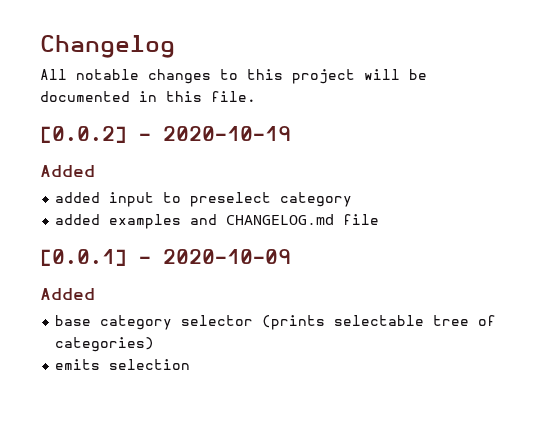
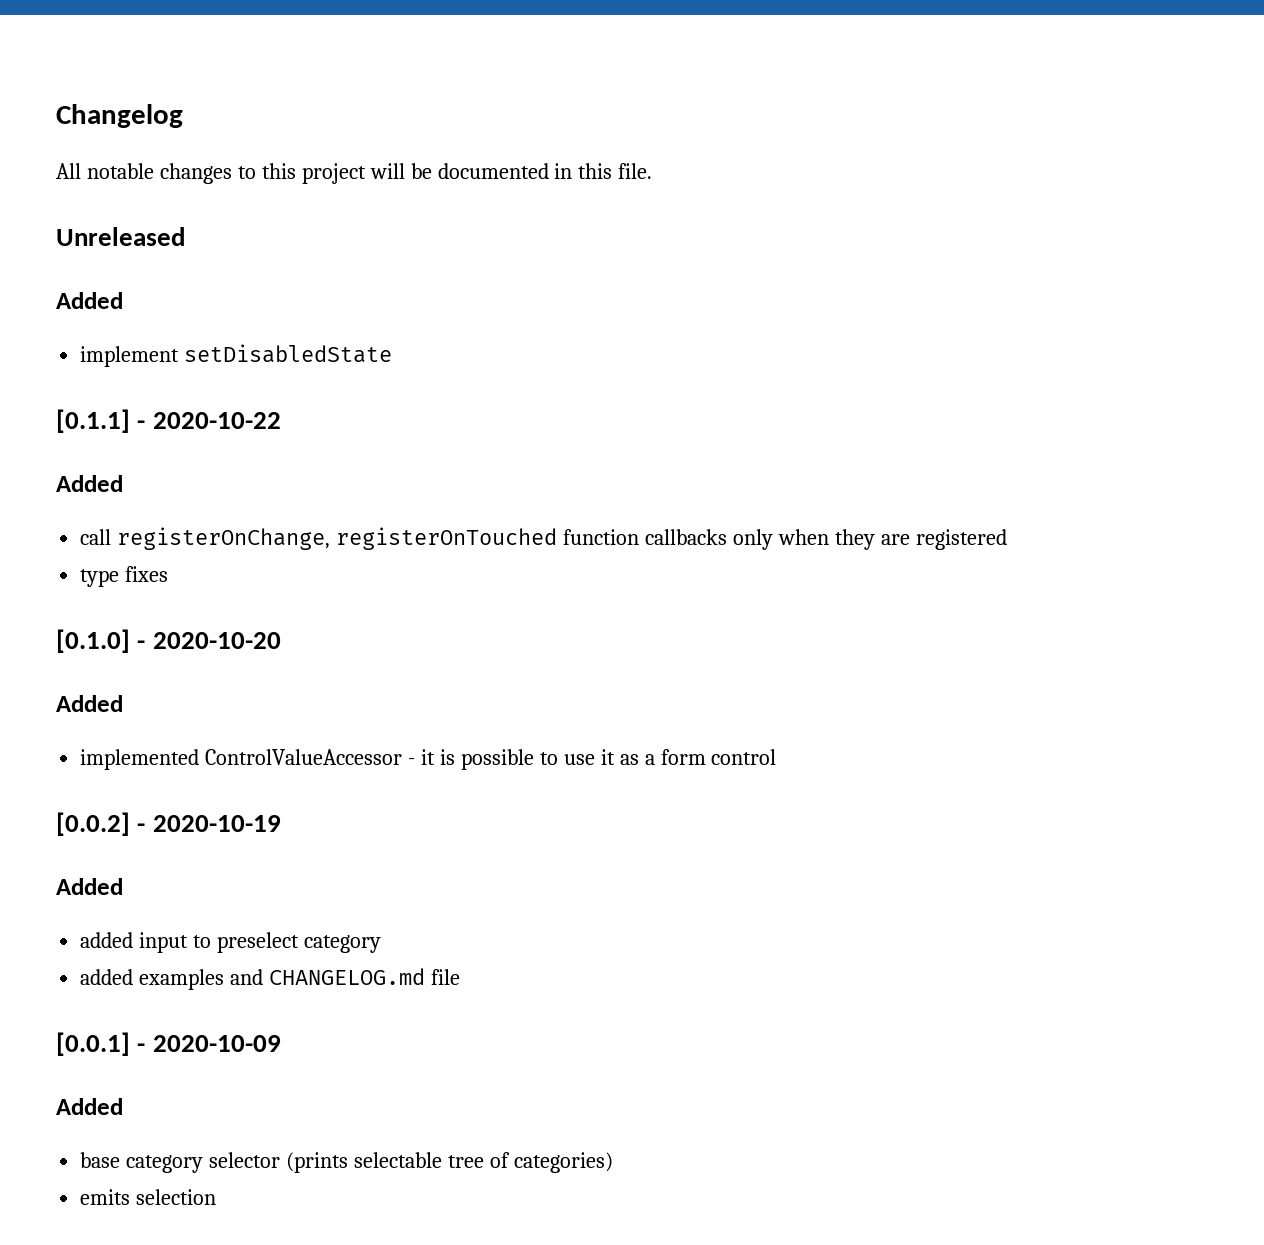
(256, 96) none -> [56,227,185,246] [56,292,123,309] [80,344,393,367] [56,409,281,433] [56,475,123,492] [80,527,1007,550] [80,566,169,587] [56,629,281,653] [56,695,123,712] [80,749,777,770] // Unreleased // Added // implement setDisabledState // [0.1.1] - 2020-10-22 // Added // call registerOnChange, registerOnTouched function callbacks only when they are registered // type fixes // [0.1.0] - 2020-10-20 // Added // implemented ControlValueAccessor - it is possible to use it as a form control

